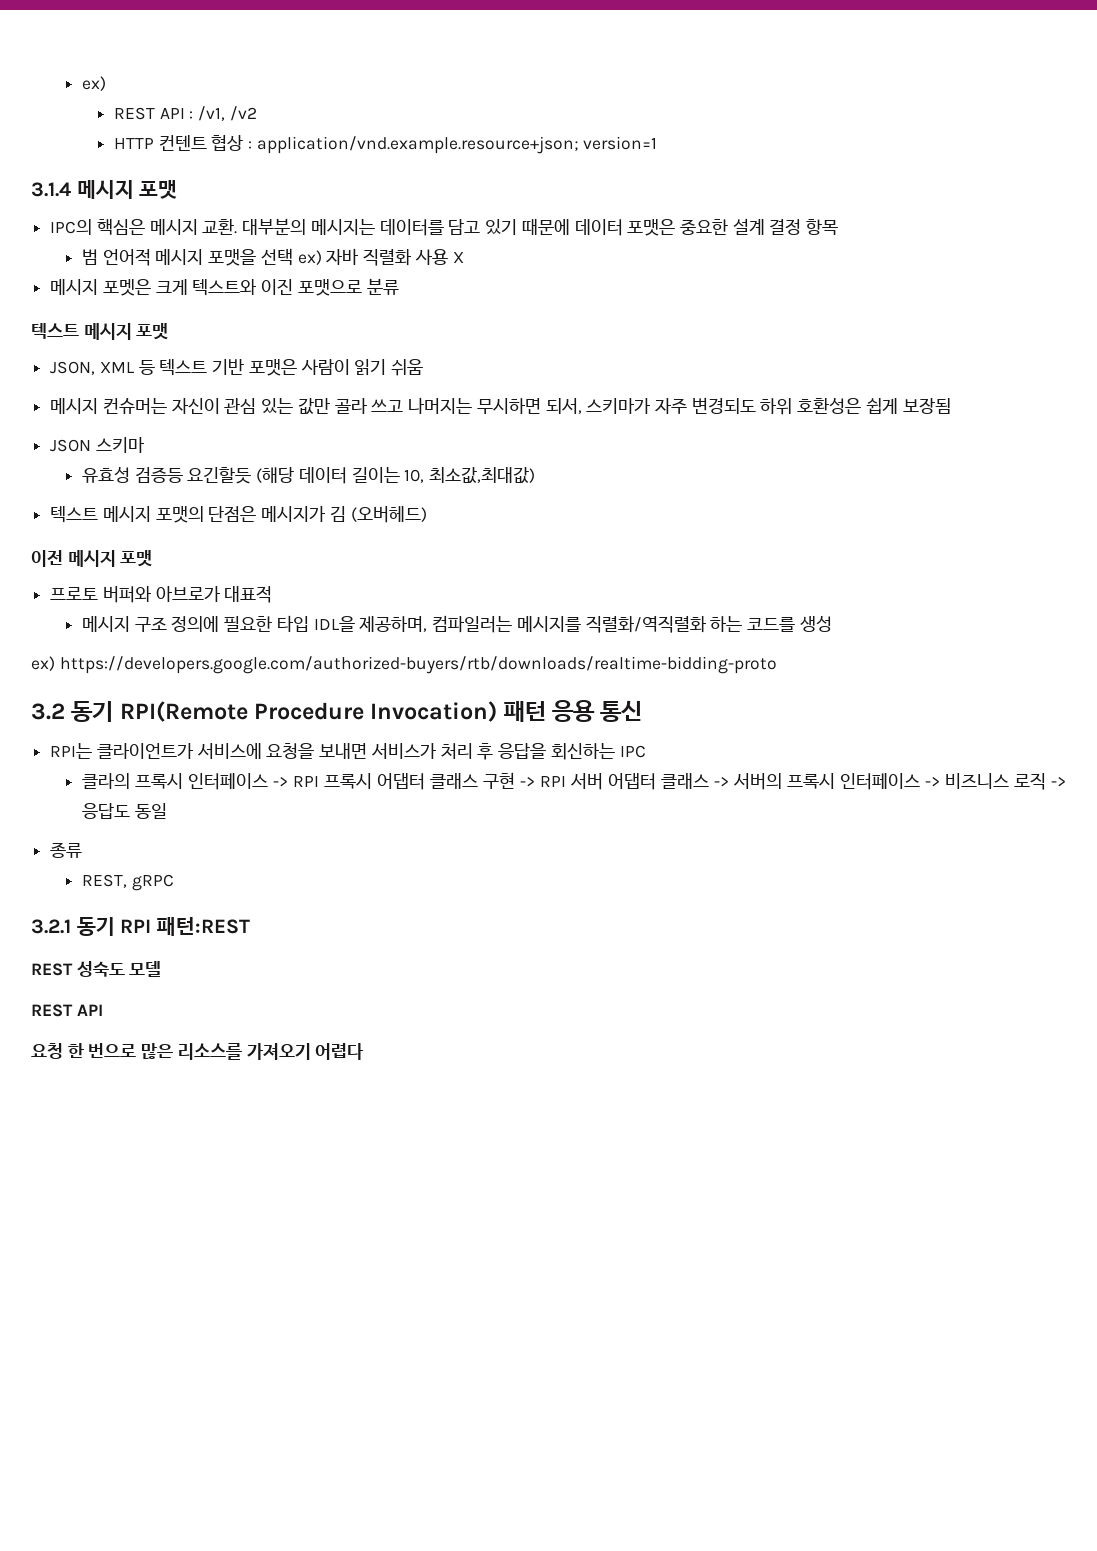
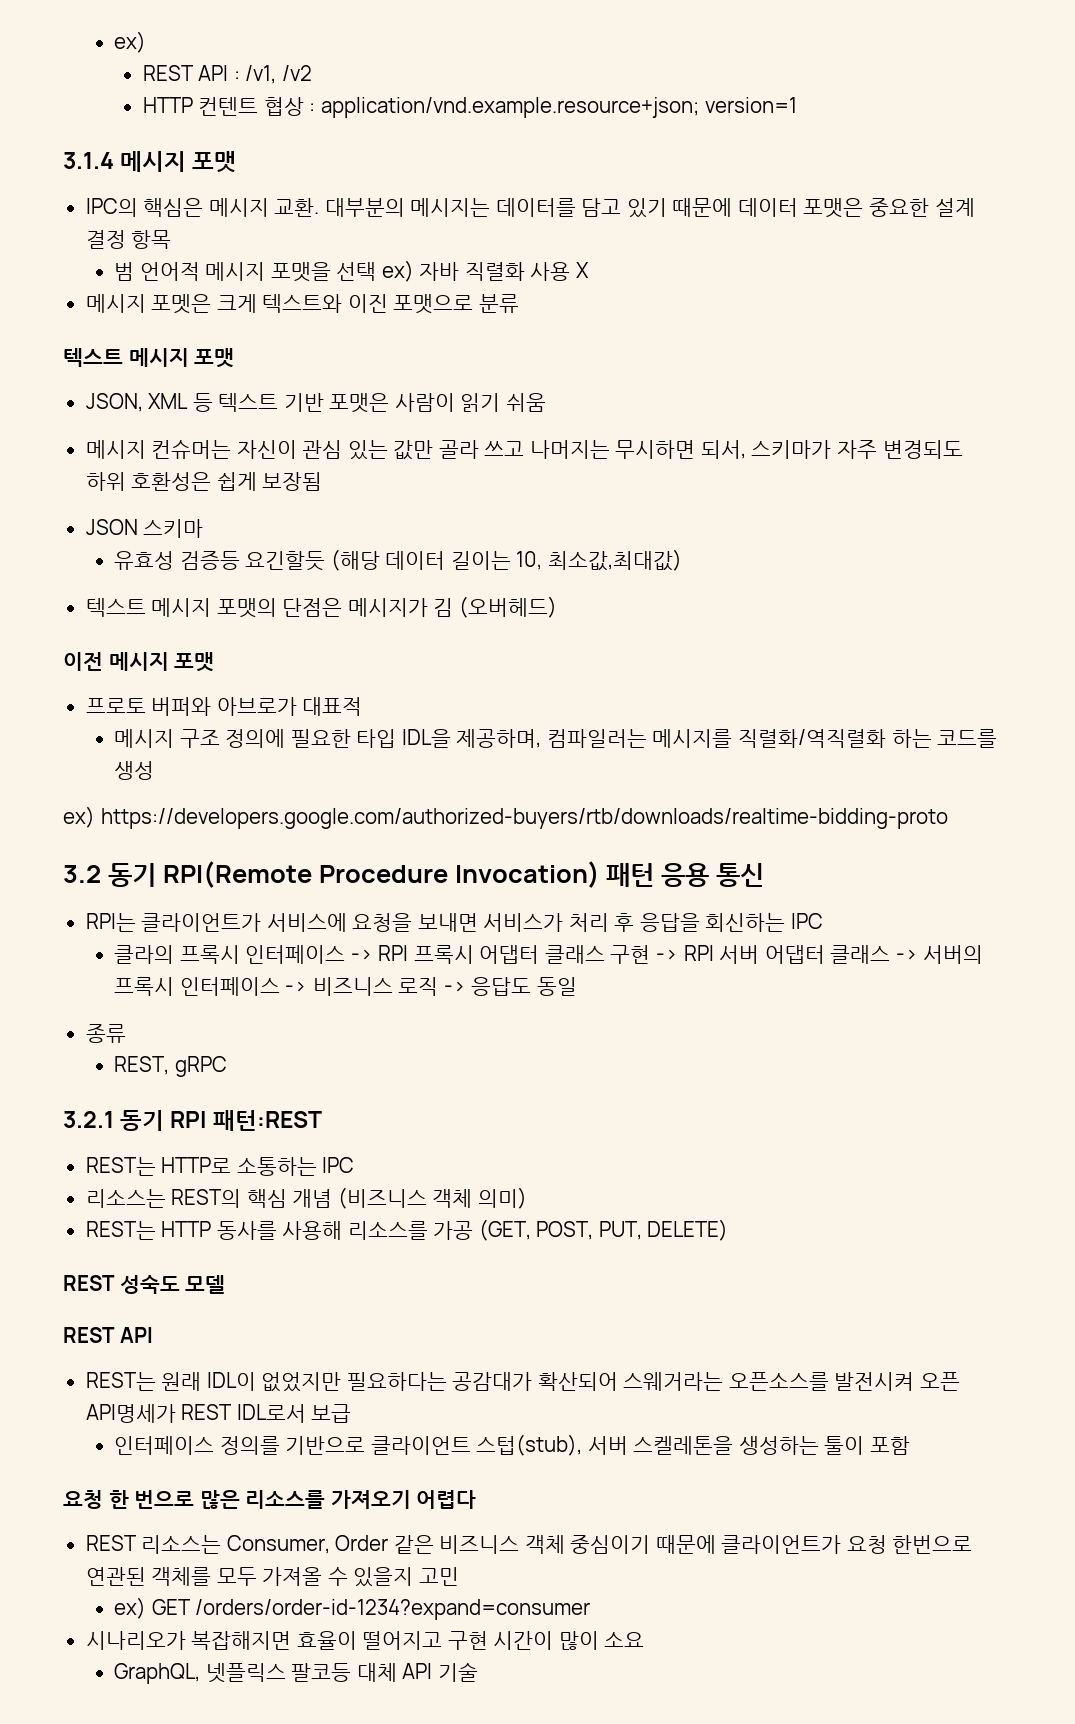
(250, 926) none -> [85,1157,355,1176] [85,1187,527,1209] [85,1219,729,1241] // REST는 HTTP로 소통하는 IPC // 리소스는 REST의 핵심 개념 (비즈니스 객체 의미) // REST는 HTTP 동사를 사용해 리소스를 가공 (GET, POST, PUT, DELETE)
(103, 1010) none -> [85,1372,960,1392] [85,1404,352,1423] [114,1434,911,1456] // REST는 원래 IDL이 없었지만 필요하다는 공감대가 확산되어 스웨거라는 오픈소스를 발전시켜 오픈 API명세가 REST IDL로서 보급 // 인터페이스 정의를 기반으로 클라이언트 스텁(stub), 서버 스켈레톤을 생성하는 툴이 포함
(365, 1051) none -> [85,1535,973,1554] [85,1567,459,1587] [114,1597,591,1620] [85,1631,645,1650] [114,1662,478,1684] // REST 리소스는 Consumer, Order 같은 비즈니스 객체 중심이기 때문에 클라이언트가 요청 한번으로 연관된 객체를 모두 가져올 수 있을지 고민 // ex) GET /orders/order-id-1234?expand=consumer // 시나리오가 복잡해지면 효율이 떨어지고 구현 시간이 많이 소요 // GraphQL, 넷플릭스 팔코등 대체 API 기술

